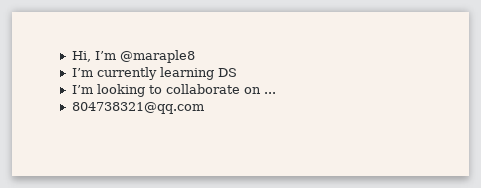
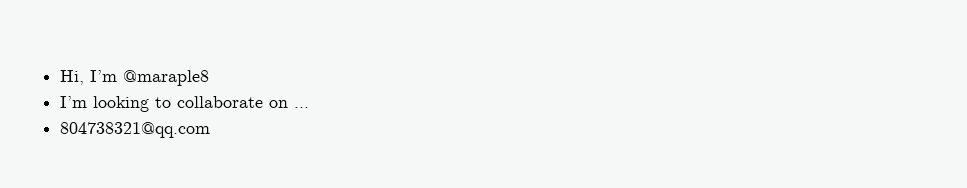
[71,67,237,80] // I’m currently learning DS -> (210, 78) none

